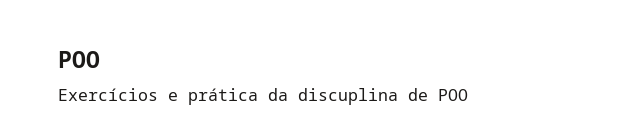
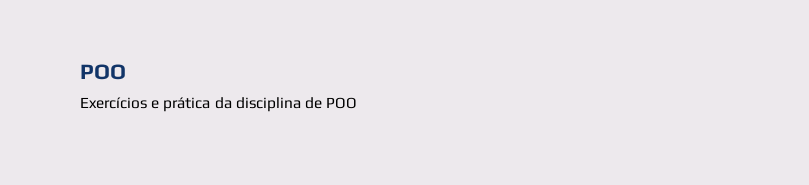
[298,88,398,105] discuplina -> [235,97,301,112] disciplina

